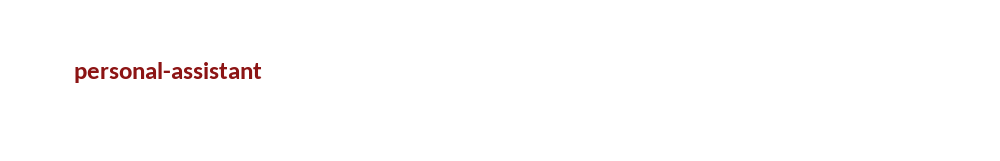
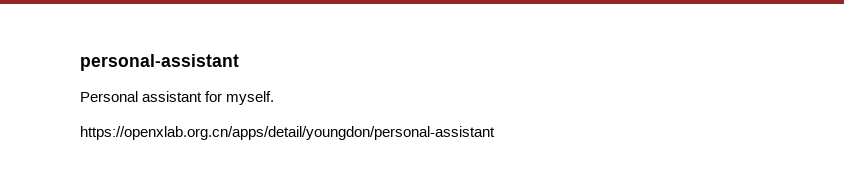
(262, 72) none -> [80,91,275,105] [80,126,495,140] // Personal assistant for myself. // https://openxlab.org.cn/apps/detail/youngdon/personal-assistant

